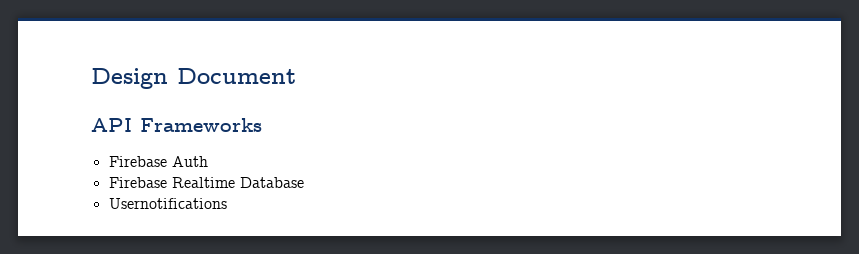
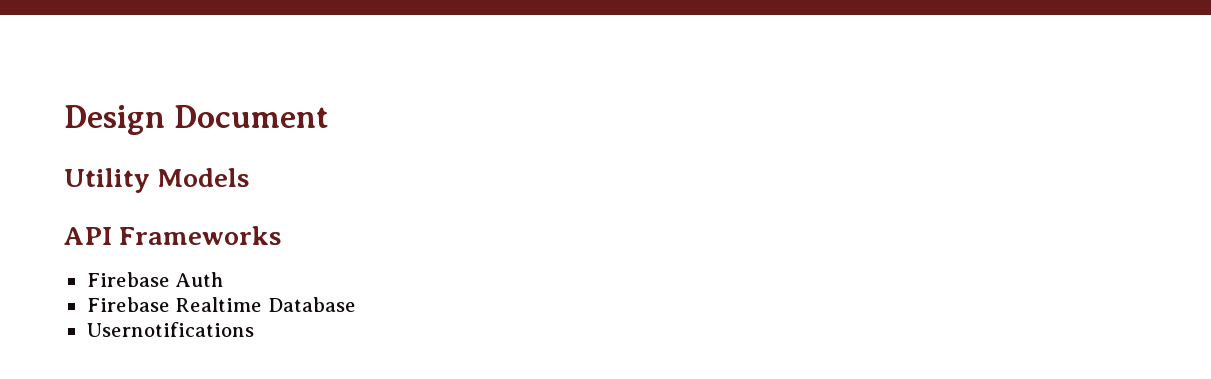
(296, 76) none -> [64,168,250,193] // Utility Models

